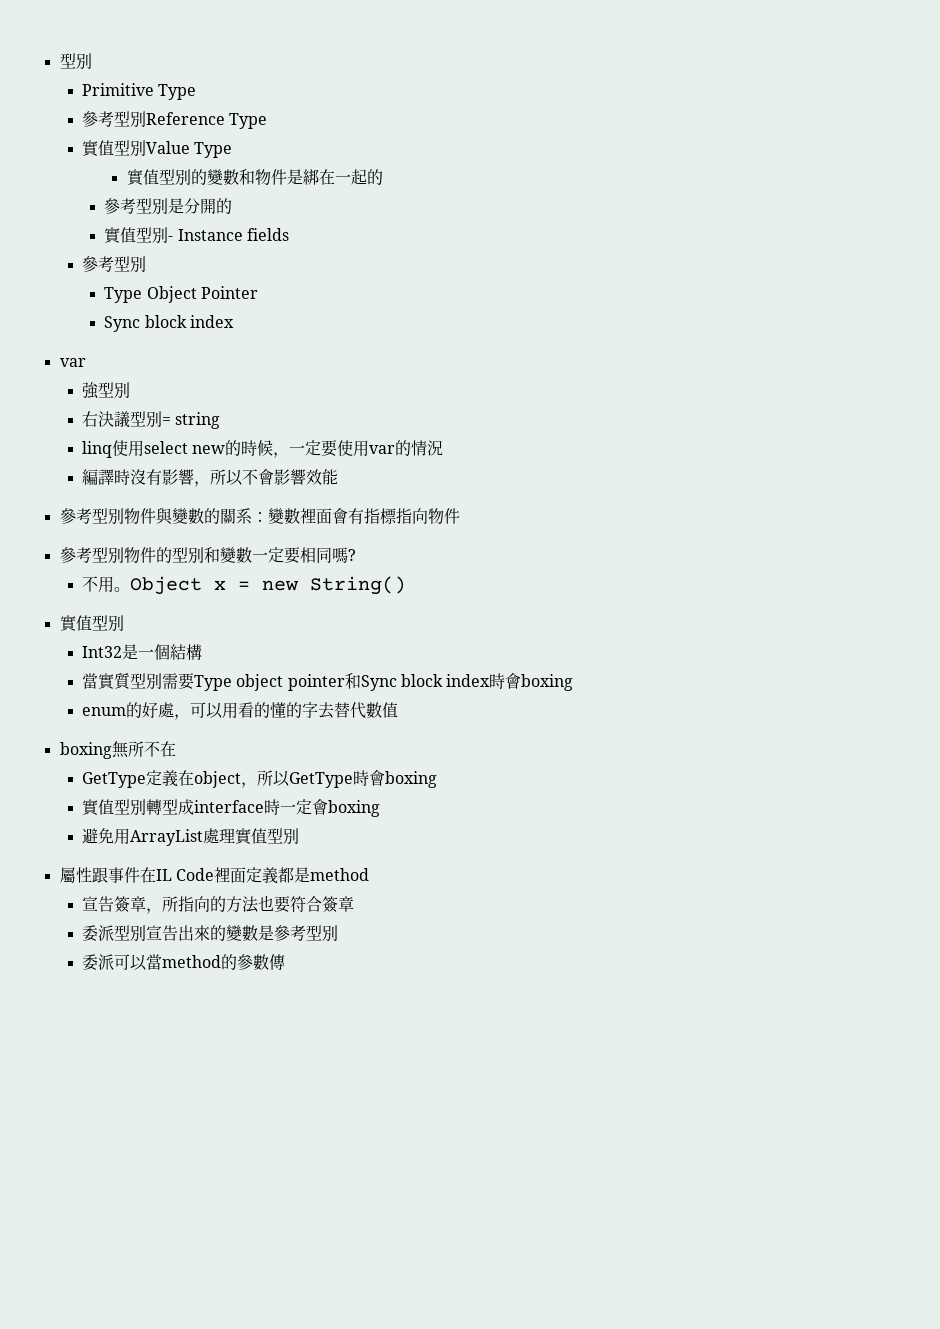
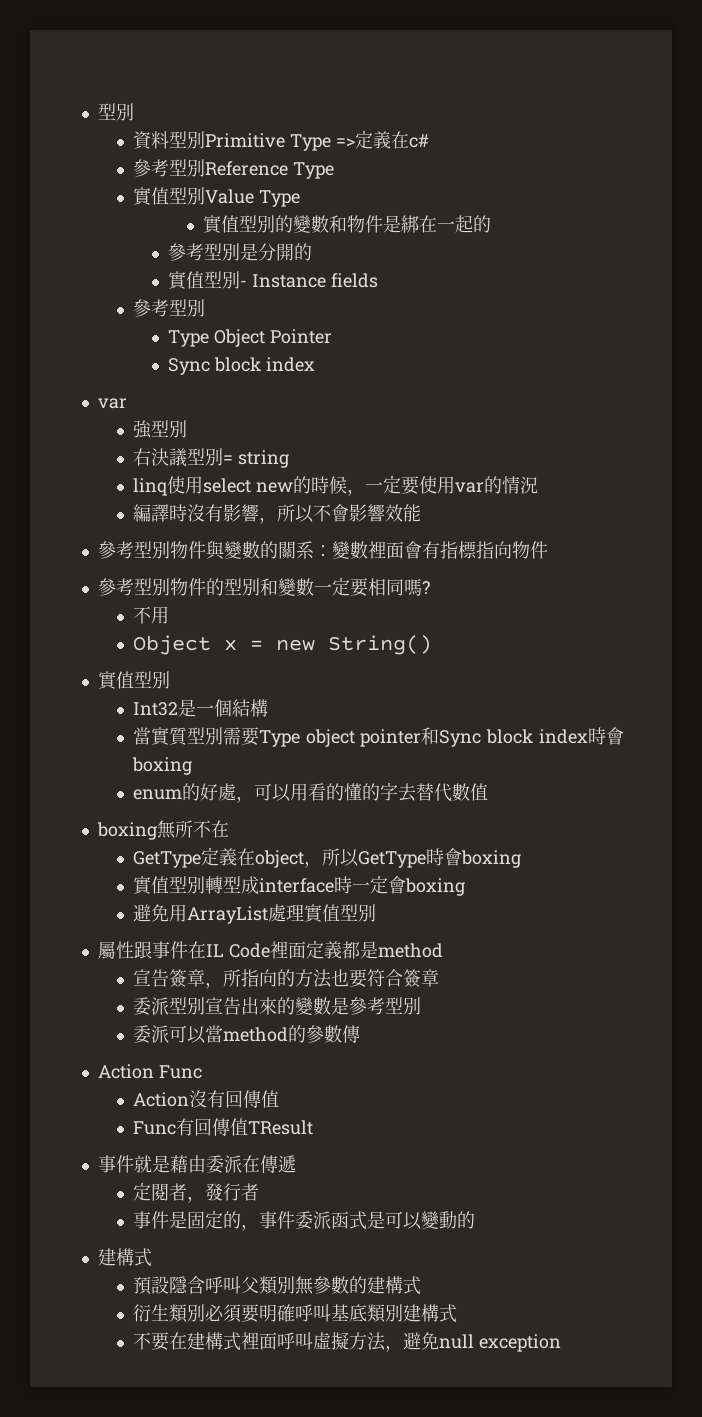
[59,53,92,69] 型別 // -> [97,103,134,121] [132,131,205,150] 型別 // 資料型別
(197, 92) none -> [335,130,429,149] =>定義在c#
[113,587,130,592] 。 -> (169, 615) //
(285, 962) none -> [97,1064,202,1079] [132,1090,279,1108] [132,1118,313,1136] [97,1155,296,1174] [132,1182,259,1203] [132,1210,475,1231] [97,1248,152,1267] [132,1276,421,1295] [132,1304,457,1323] [132,1332,561,1352] // Action Func // Action沒有回傳值 // Func有回傳值TResult // 事件就是藉由委派在傳遞 // 定閱者，發行者 // 事件是固定的，事件委派函式是可以變動的 // 建構式 // 預設隱含呼叫父類別無參數的建構式 // 衍生類別必須要明確呼叫基底類別建構式 // 不要在建構式裡面呼叫虛擬方法，避免null exception

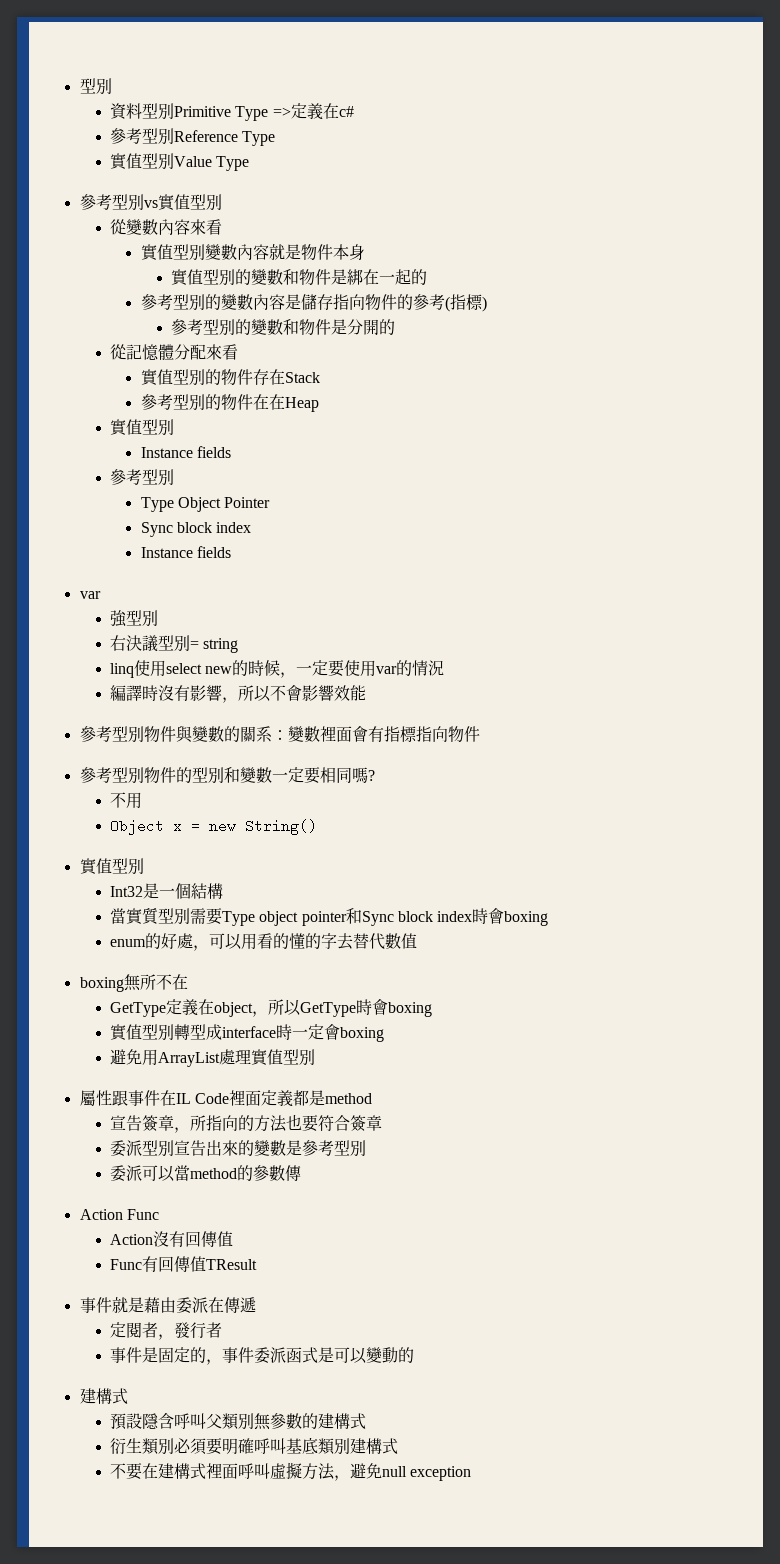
(300, 198) none -> [79,194,222,211] [110,219,223,235] [140,244,365,261] // 參考型別vs實值型別 // 從變數內容來看 // 實值型別變數內容就是物件本身
[239,243,312,261] [167,271,247,290] 是分開的 // 實值型別- -> [204,294,487,312] [171,319,396,336] [110,344,239,360] [140,369,320,386] [140,394,319,412] [110,419,175,436] 的變數內容是儲存指向物件的參考(指標) // 參考型別的變數和物件是分開的 // 從記憶體分配來看 // 實值型別的物件存在Stack // 參考型別的物件在在Heap // 實值型別 //
(315, 364) none -> [140,546,231,558] // Instance fields

